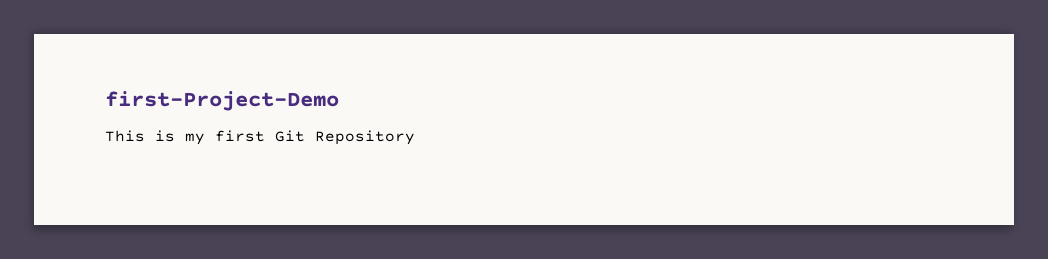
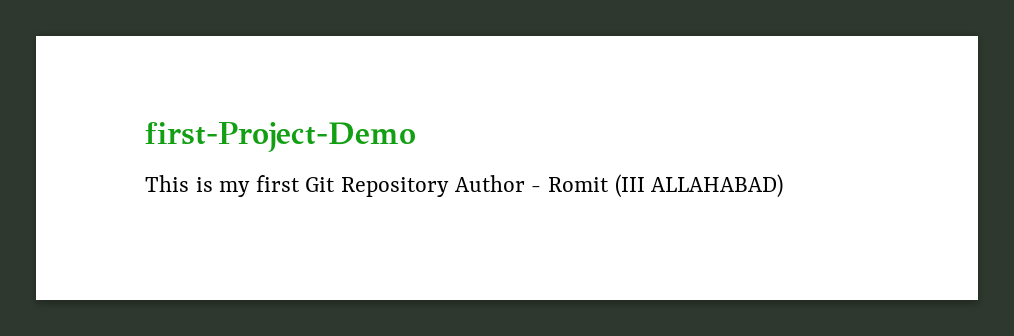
(415, 137) none -> [454,174,784,198] Author - Romit (III ALLAHABAD)

